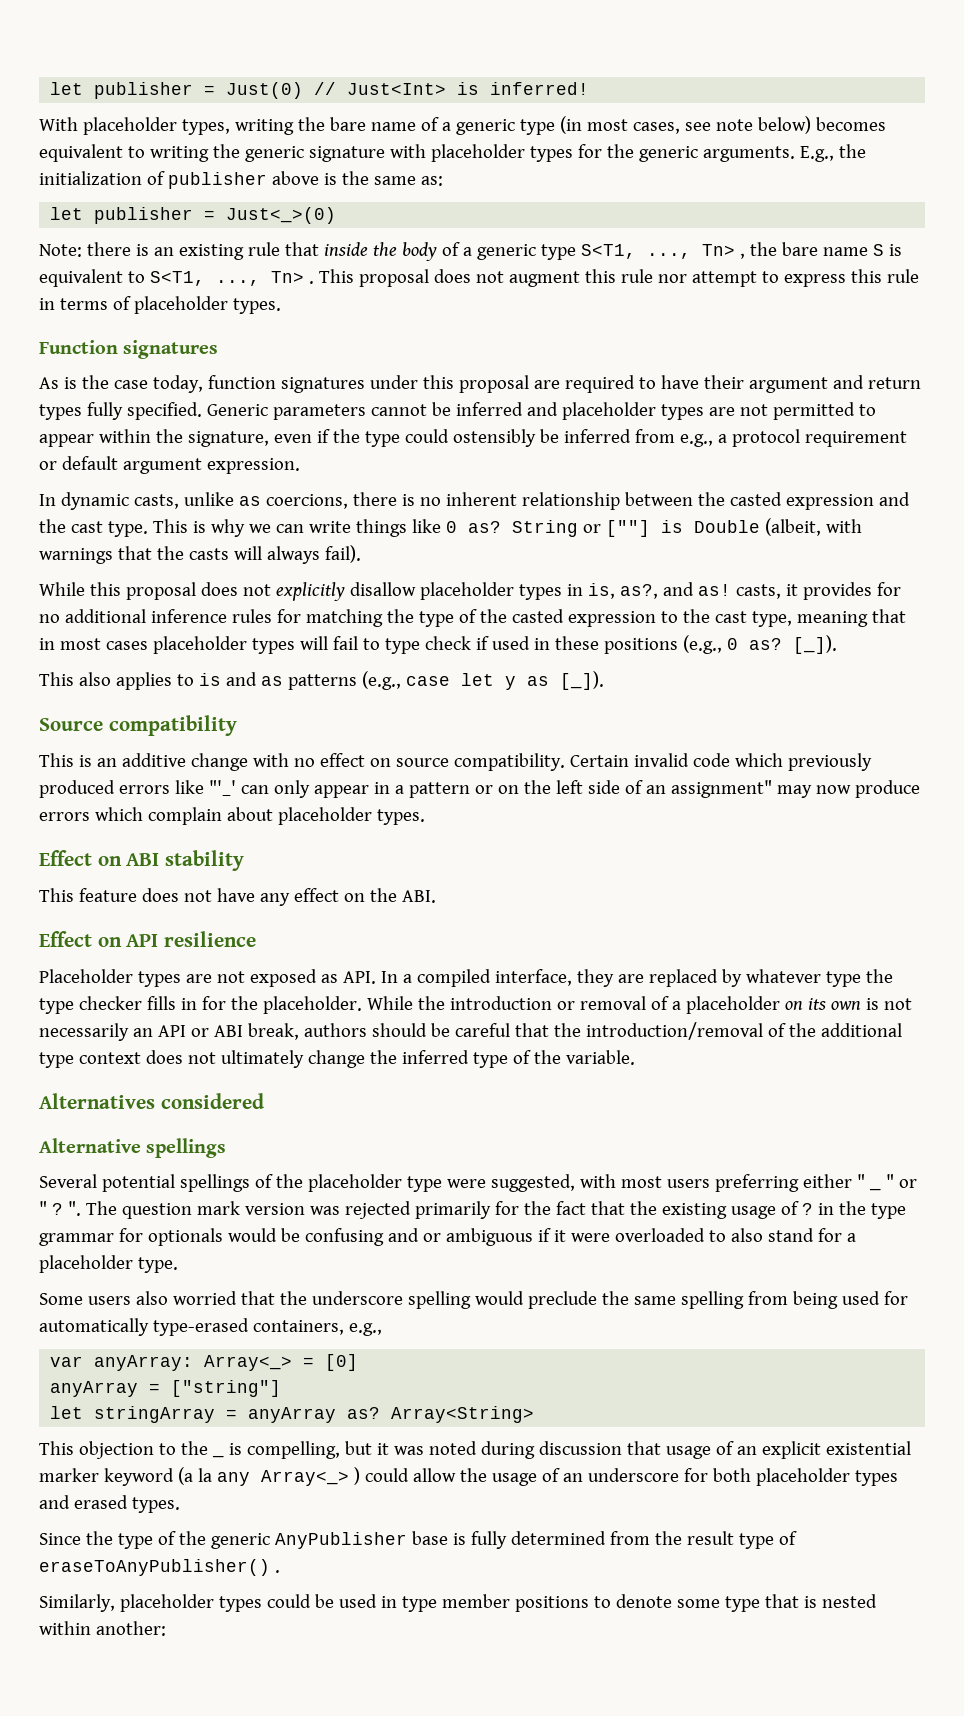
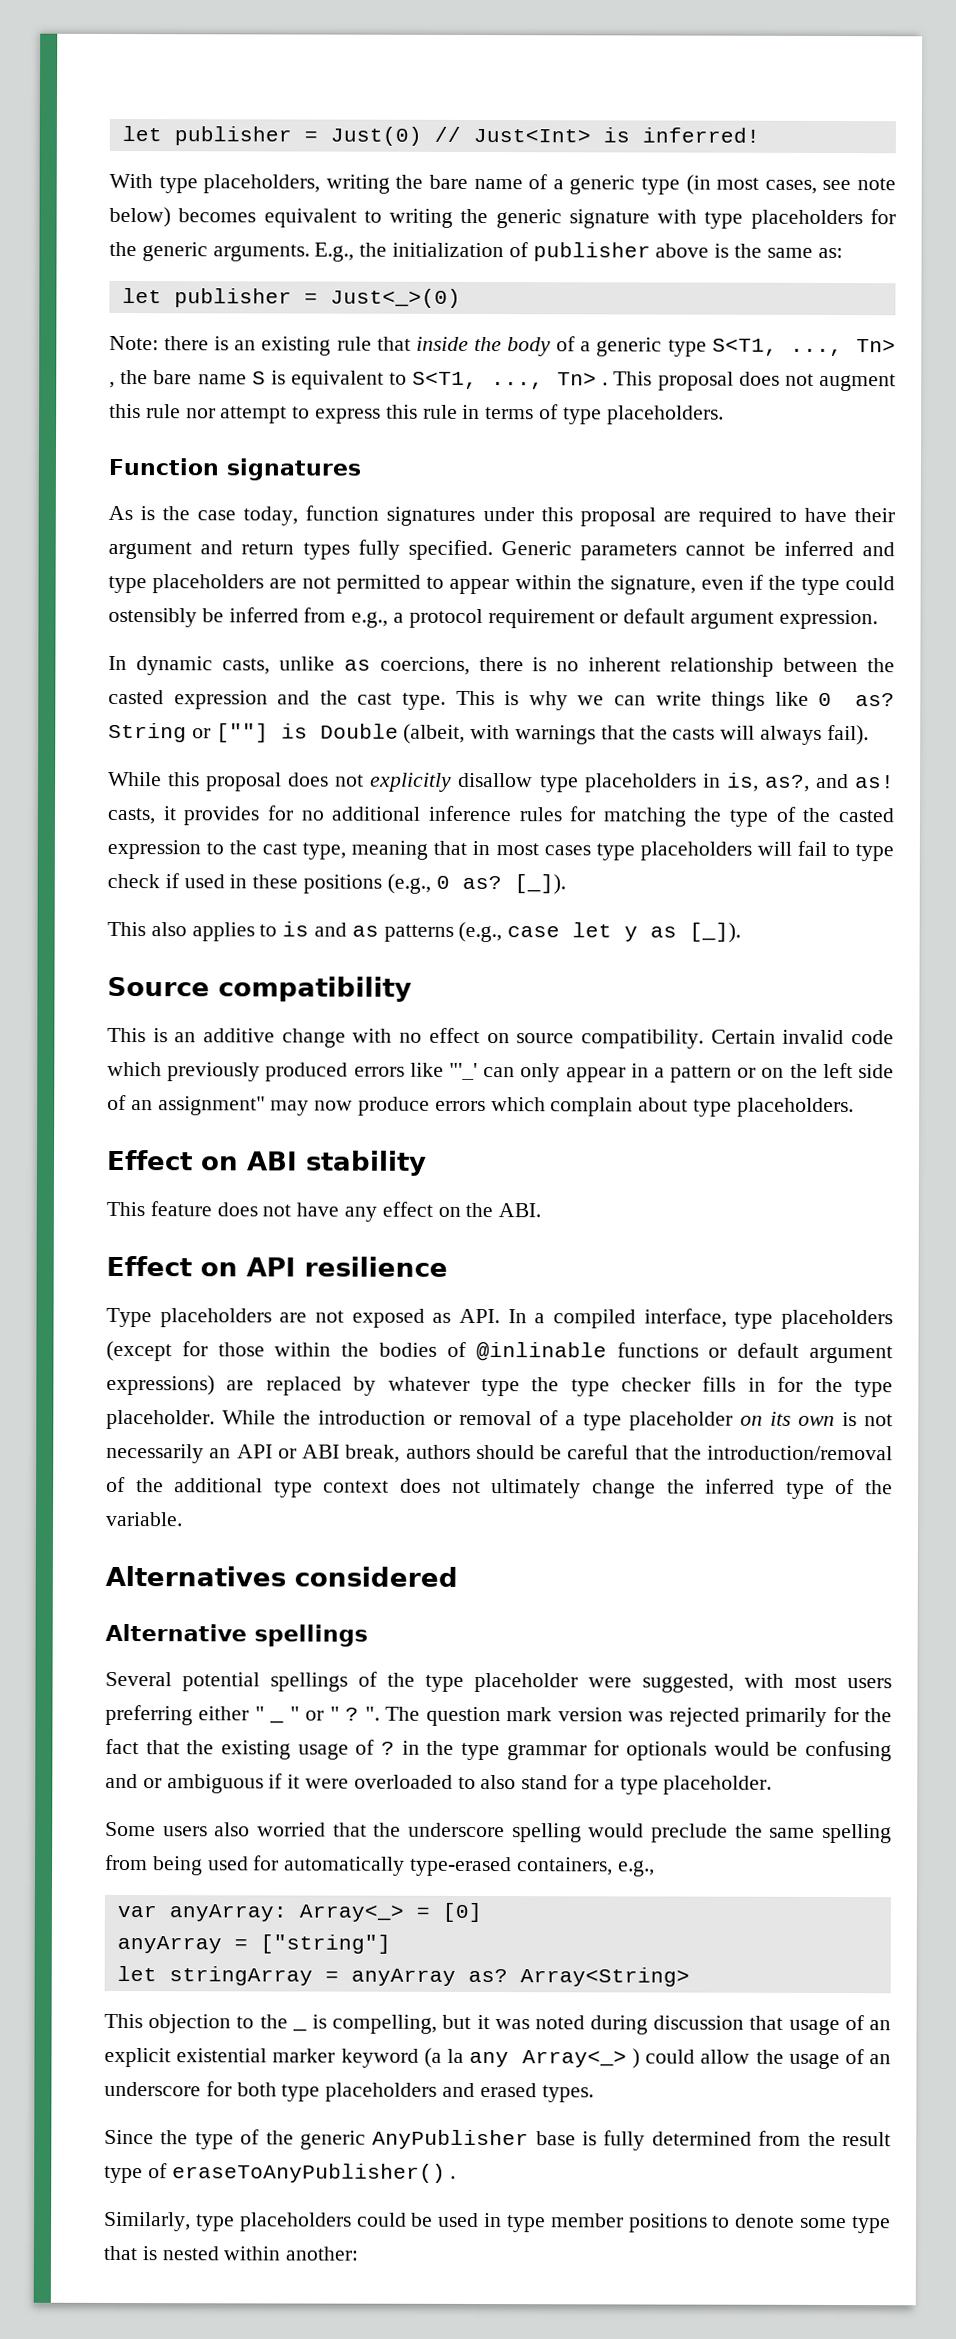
[82,117,230,135] placeholder types, -> [158,174,321,194] type placeholders,
[430,144,573,162] placeholder types -> [704,209,863,230] type placeholders
[133,296,281,314] placeholder types. -> [562,405,724,425] type placeholders.
[561,402,704,420] placeholder types -> [108,574,265,594] type placeholders
[419,582,562,600] placeholder types -> [539,773,697,793] type placeholders
[152,636,295,654] placeholder types -> [595,841,752,861] type placeholders
[277,807,425,825] placeholder types. -> [693,1097,854,1118] type placeholders.
[39,969,181,987] Placeholder types -> [106,1307,272,1328] Type placeholders
[576,969,614,987] they -> [734,1309,893,1330] [106,1340,894,1364] [106,1374,215,1396] type placeholders (except for those within the bodies of @inlinable functions or default argument expressions)
(258, 1003) none -> [853,1380,893,1398] type
(681, 1005) none -> [583,1413,622,1431] type
[307,1174,442,1192] placeholder type -> [425,1672,578,1693] type placeholder
[39,1255,178,1273] placeholder type. -> [619,1775,773,1795] type placeholder.
[755,1468,898,1486] placeholder types -> [281,2082,438,2102] type placeholders
[119,1594,262,1612] placeholder types -> [195,2212,352,2232] type placeholders

